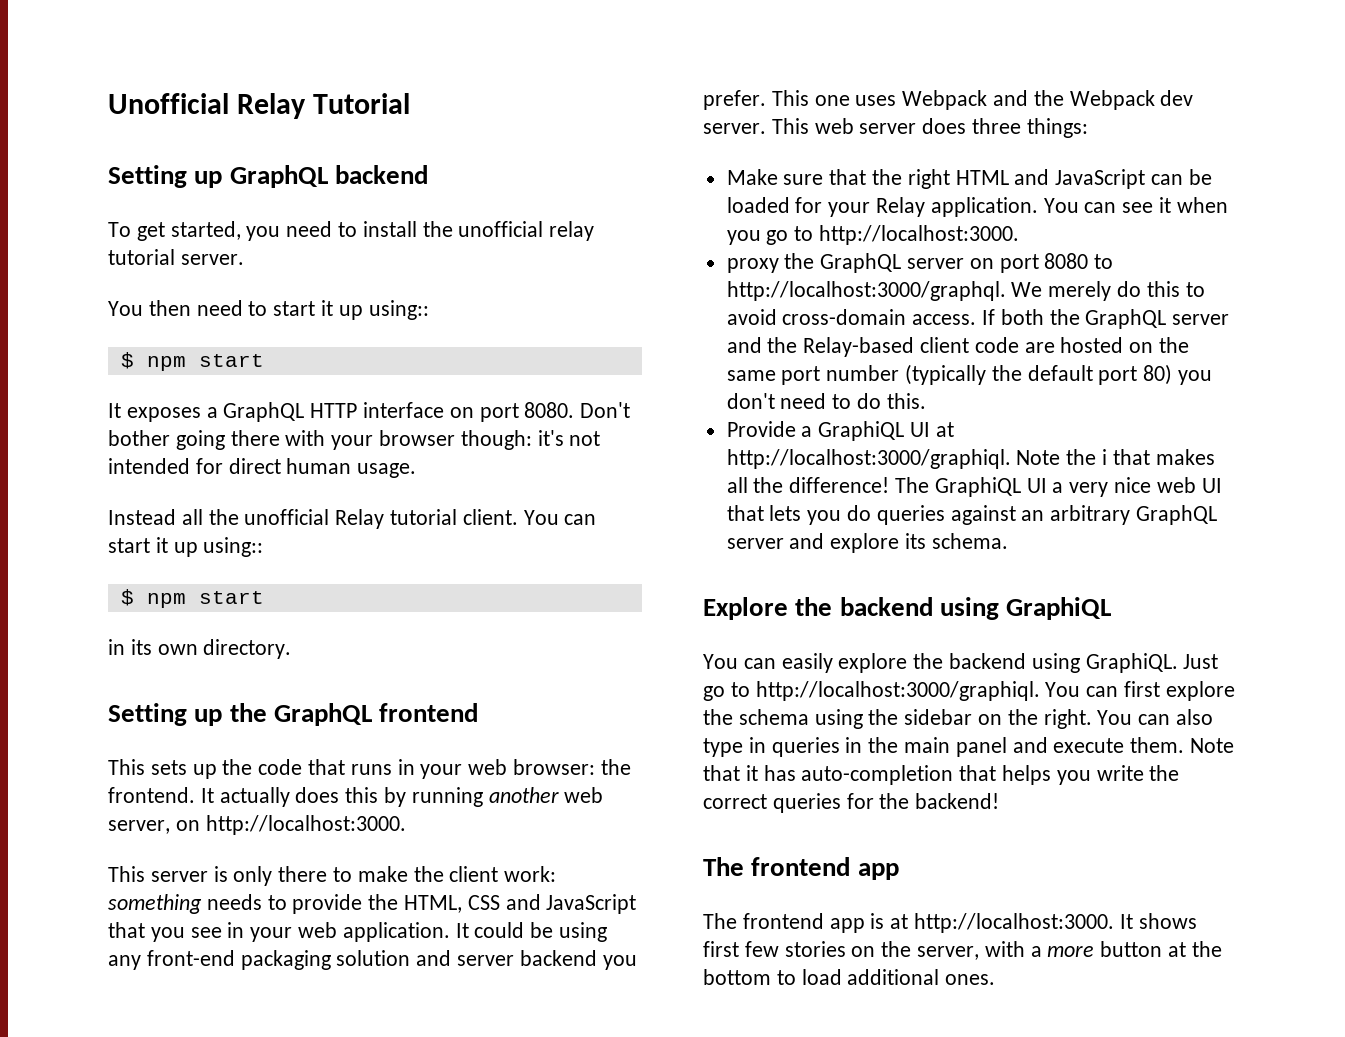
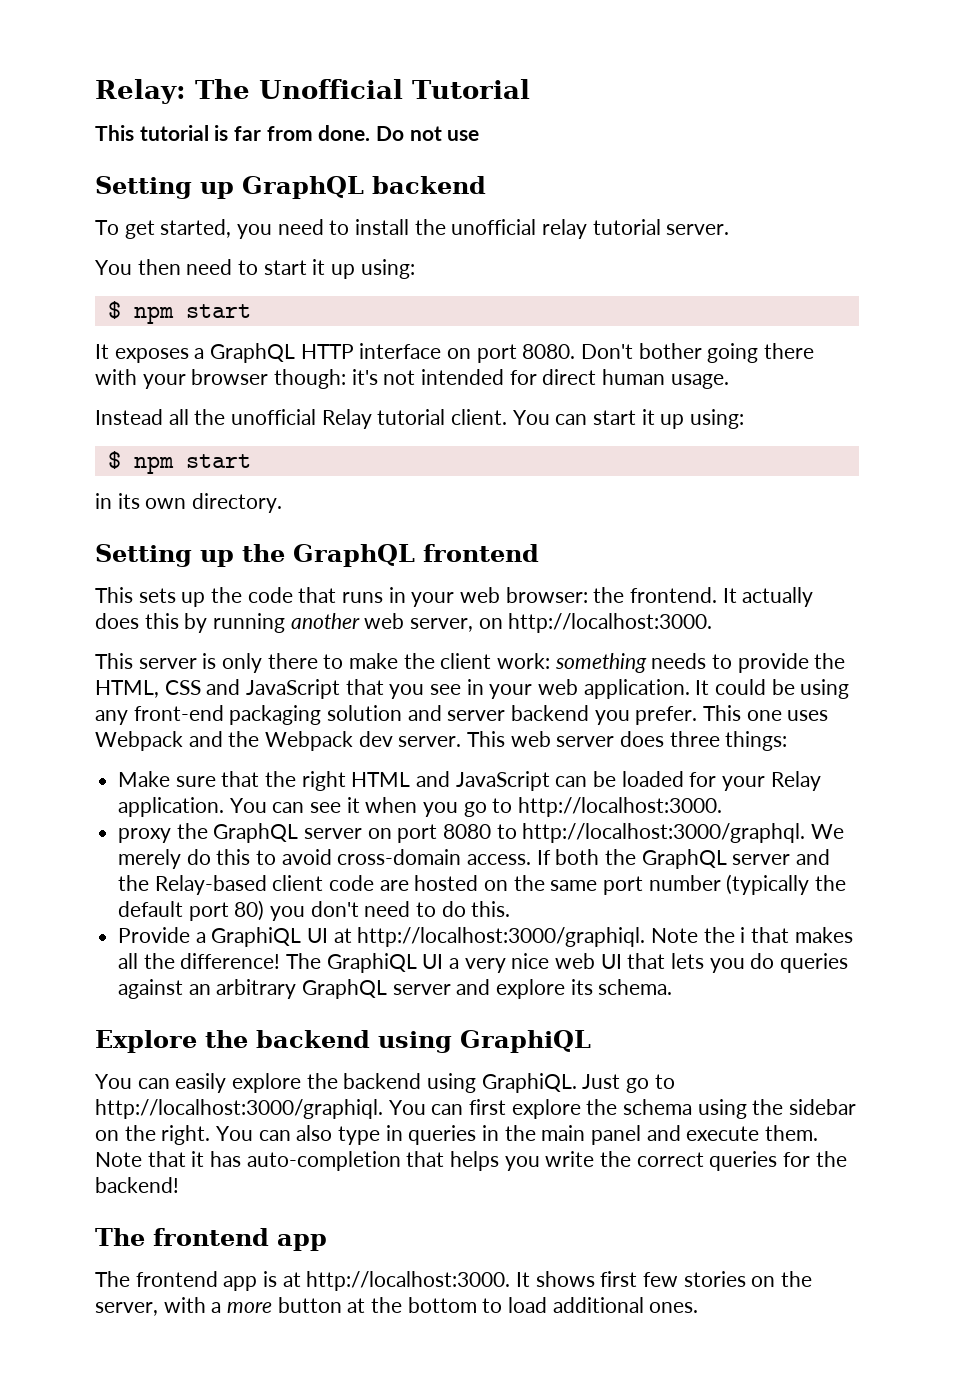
[108,93,411,119] Unofficial Relay Tutorial -> [95,79,530,104] [95,125,480,141] Relay: The Unofficial Tutorial // This tutorial is far from done. Do not use
[368,300,429,320] using:: -> [360,259,415,279] using:
[203,537,264,557] using:: -> [690,409,745,429] using:

